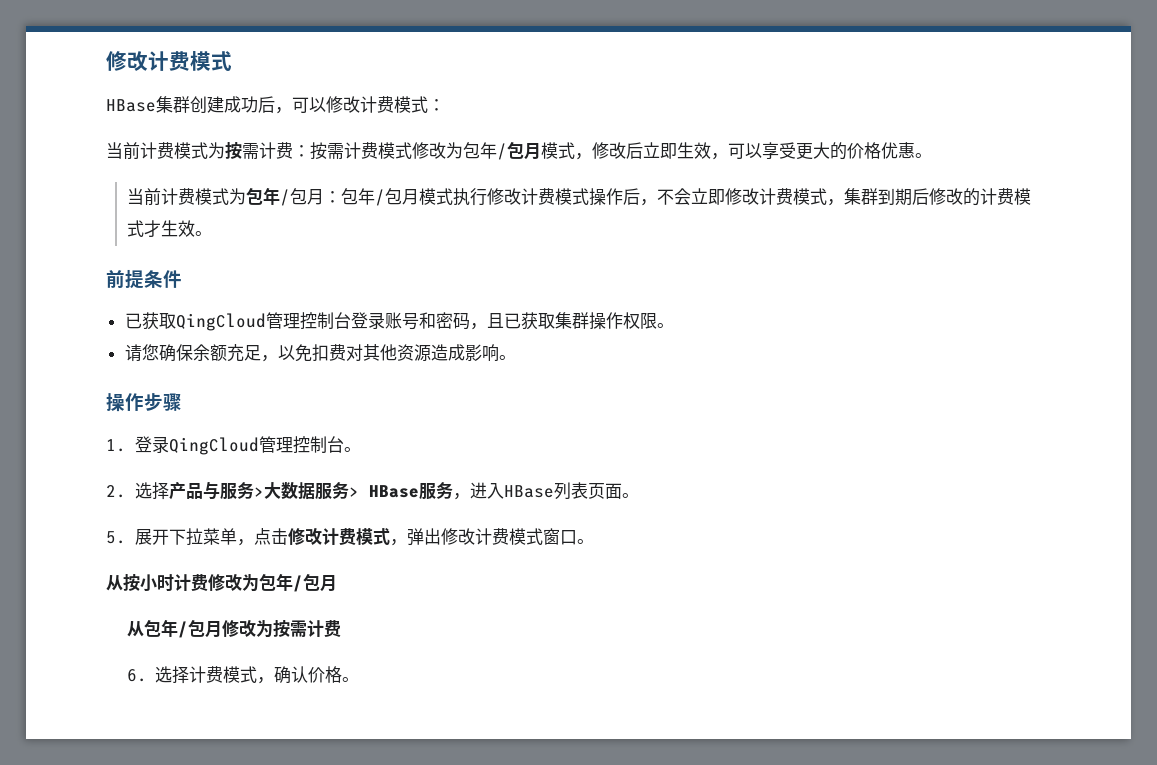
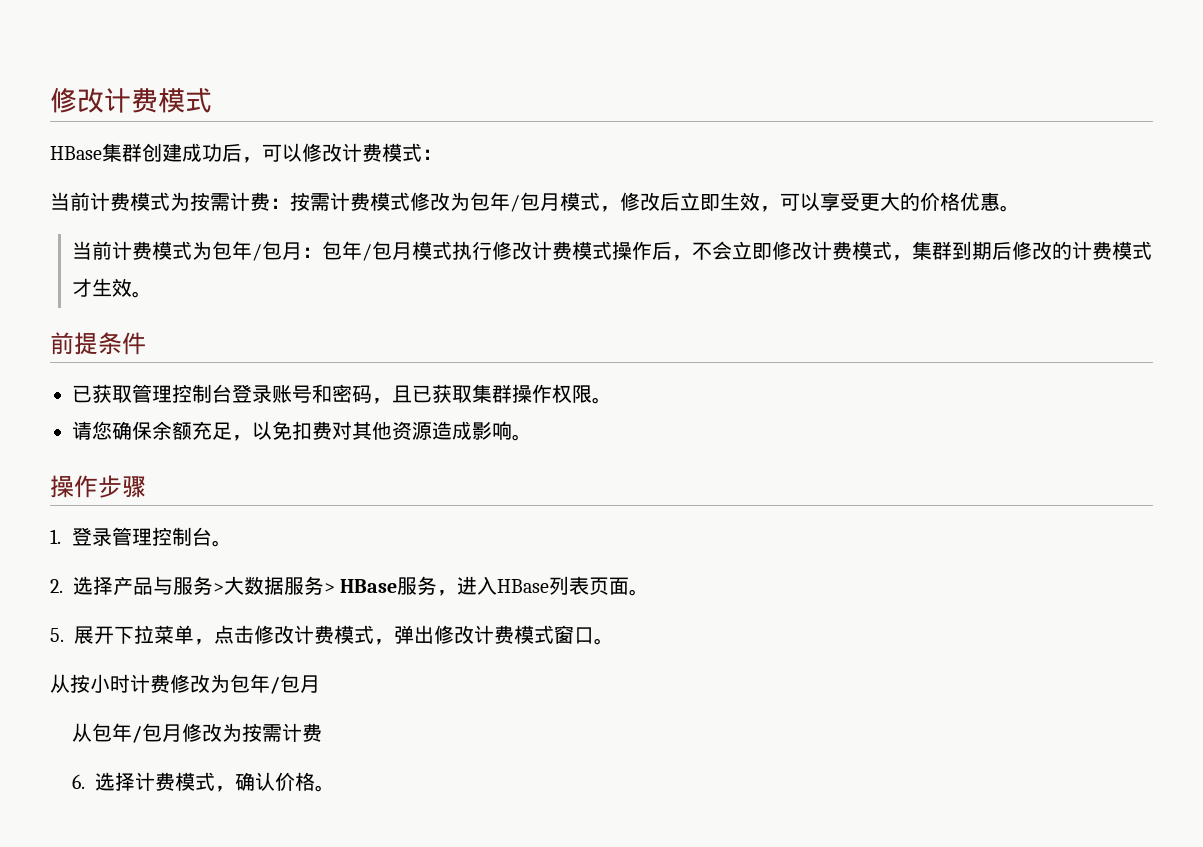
[175,313,266,331] QingCloud -> (132, 394) none
[168,437,259,455] QingCloud -> (113, 537) none

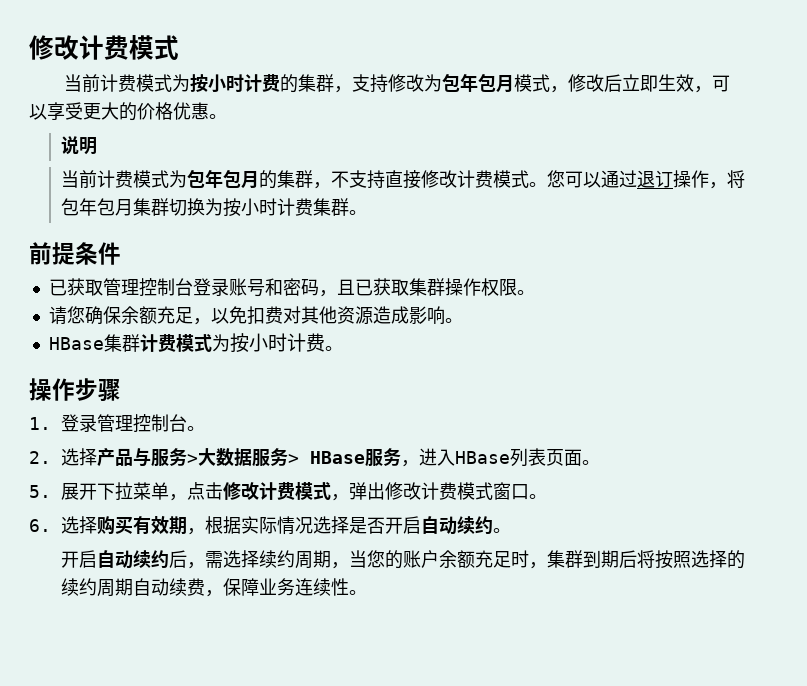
[50,87,212,113] [50,143,442,163] 修改计费模式 // HBase集群创建成功后，可以修改计费模式： -> [29,35,179,60] 修改计费模式
[210,192,520,212] 需计费：按需计费模式修改为包年/ -> [208,73,479,93] 小时计费的集群，支持修改为包年
(1020, 208) none -> [61,136,98,155] // 说明
[252,241,1153,261] [72,278,133,297] /包月：包年/包月模式执行修改计费模式操作后，不会立即修改计费模式，集群到期后修改的计费模式才生效 -> [223,169,746,189] [61,198,350,217] 包月的集群，不支持直接修改计费模式。您可以通过退订操作，将包年包月集群切换为按小时计费集群
(532, 437) none -> [48,333,343,353] // HBase集群计费模式为按小时计费。
[50,674,320,694] [72,723,323,743] [72,772,316,792] 从按小时计费修改为包年/包月 // 从包年/包月修改为按需计费 // 6.选择计费模式，确认价格 -> [29,515,512,535] [61,550,746,569] [61,578,350,597] 6.选择购买有效期，根据实际情况选择是否开启自动续约。 // 开启自动续约后，需选择续约周期，当您的账户余额充足时，集群到期后将按照选择的续约周期自动续费，保障业务连续性

